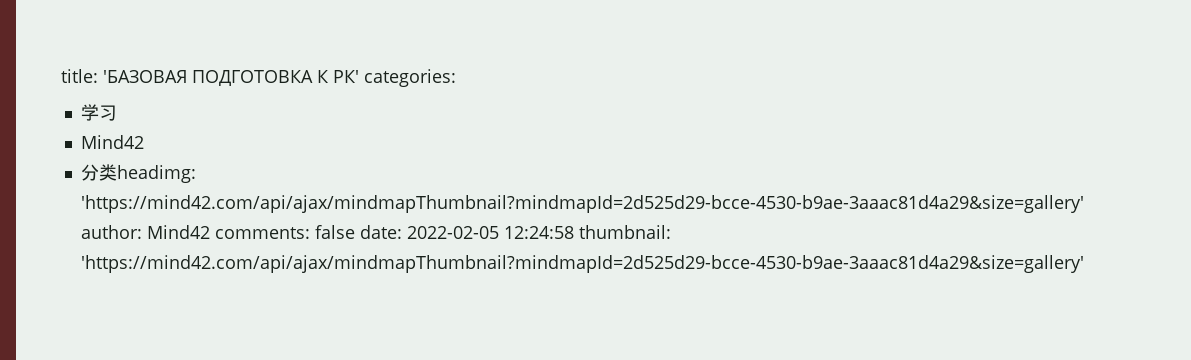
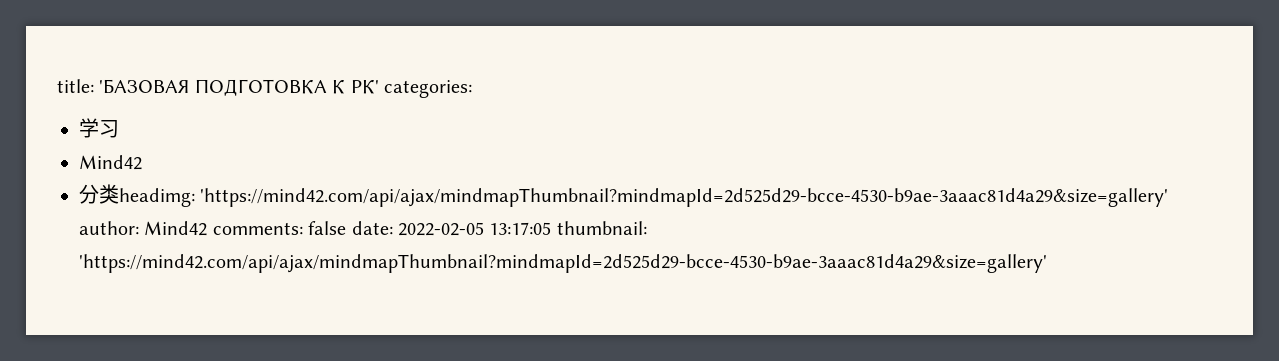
[503,226,574,239] 12:24:58 -> [489,222,552,235] 13:17:05

